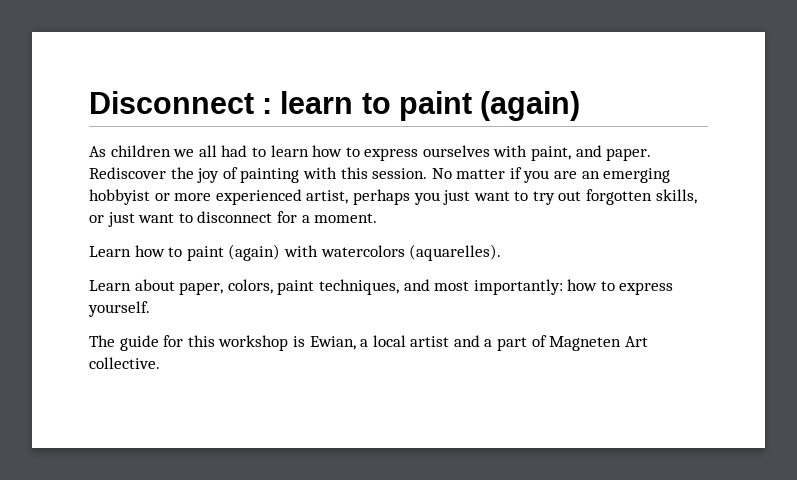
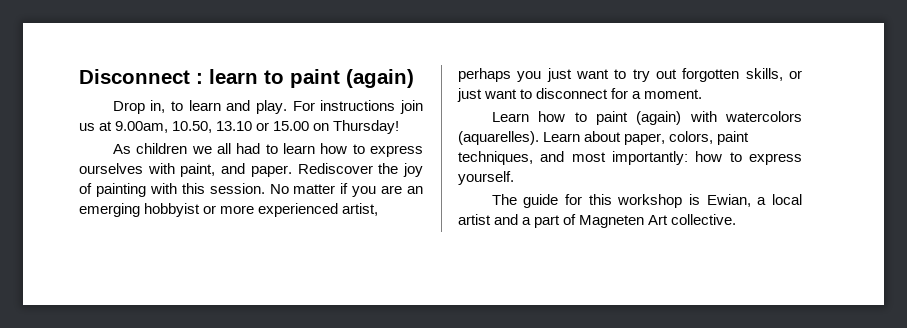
(581, 106) none -> [112,100,424,114] [79,120,400,134] // Drop in, to learn and play. For instructions join us at 9.00am, 10.50, 13.10 or 15.00 on Thursday!
(502, 252) // -> (539, 138) none

